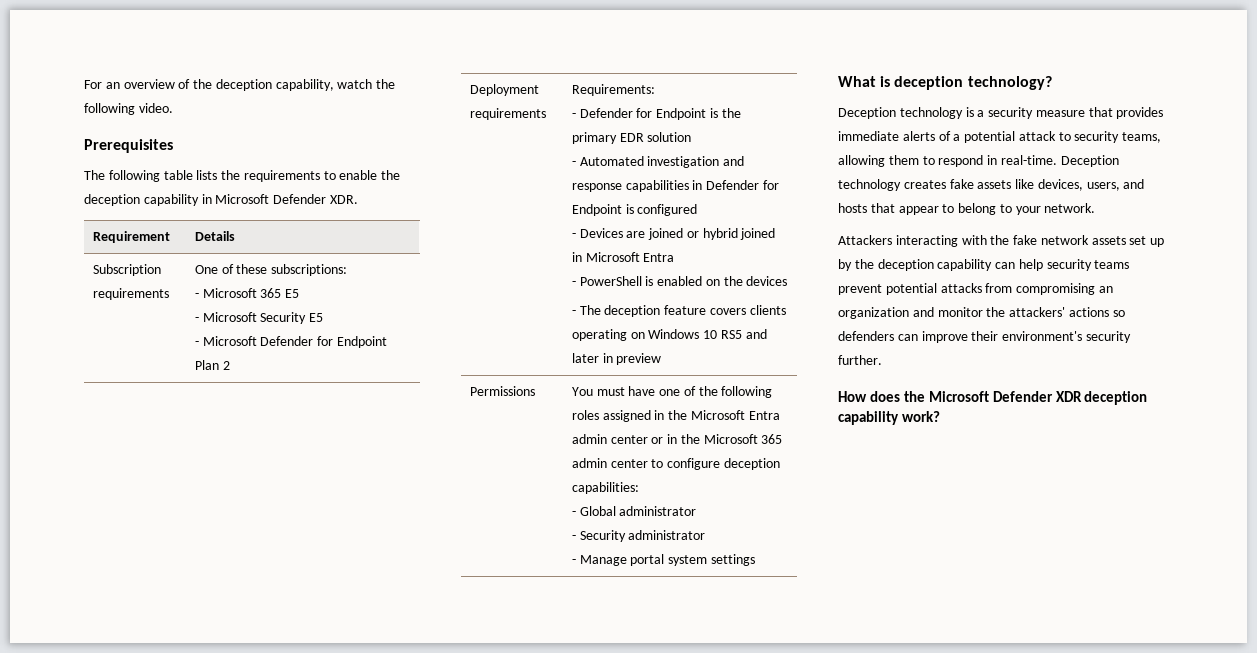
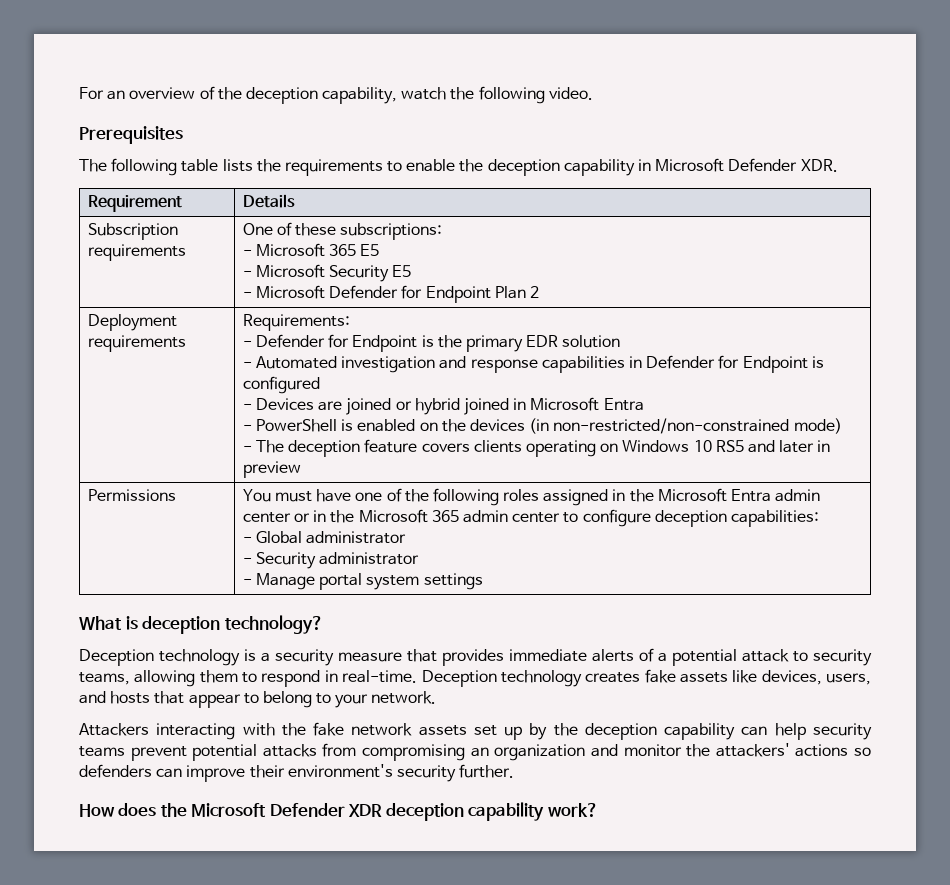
(788, 281) none -> [529,418,842,434] (in non-restricted/non-constrained mode)

